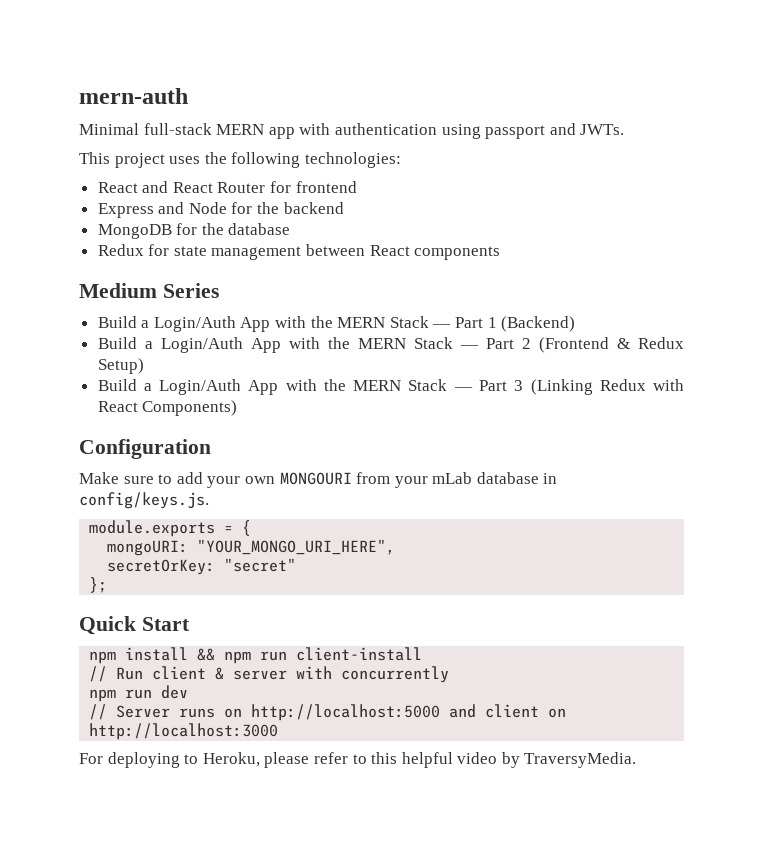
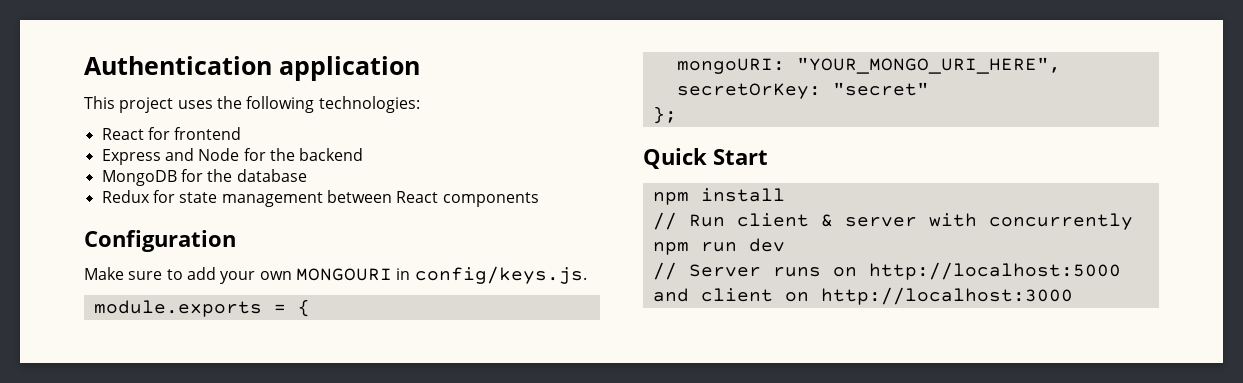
[79,88,188,104] [79,123,625,139] mern-auth // Minimal full-stack MERN app with authentication using passport and JWTs. -> [84,56,420,81] Authentication application
[142,181,266,193] and React Router -> (144, 134) none
[79,283,219,298] [97,316,576,332] [97,337,684,353] [97,358,144,374] [97,379,684,395] [97,400,238,416] // Medium Series // Build a Login/Auth App with the MERN Stack — Part 1 (Backend) // Build a Login/Auth App with the MERN Stack — Part 2 (Frontend & Redux Setup) // Build a Login/Auth App with the MERN Stack — Part 3 (Linking Redux with React Components) -> (539, 199) none
[356,472,539,488] from your mLab database -> (392, 274) none
[197,647,423,664] && npm run client-install -> (785, 195) none
[79,752,637,768] // For deploying to Heroku, please refer to this helpful video by TraversyMedia. -> (1073, 296) none

